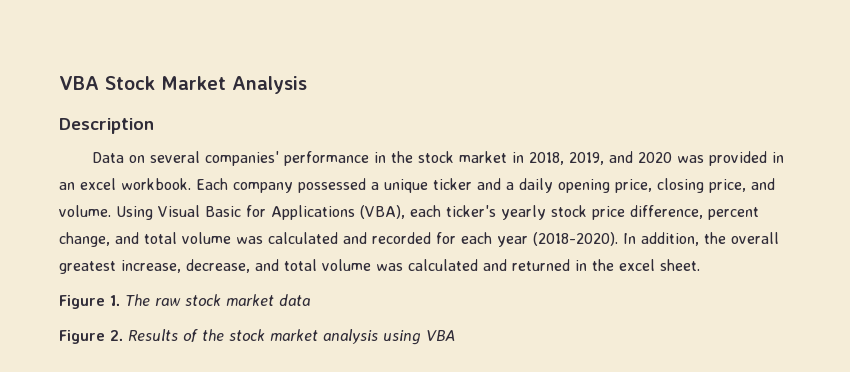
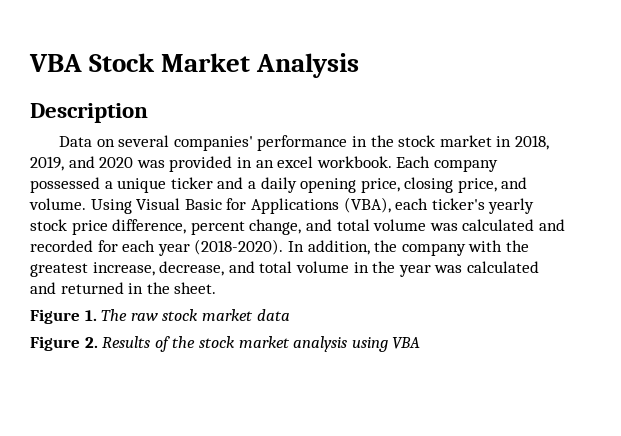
[731,232,779,244] overall -> [401,240,529,256] company with the
(371, 265) none -> [353,261,431,277] in the year
[619,259,655,271] excel -> (170, 288) none

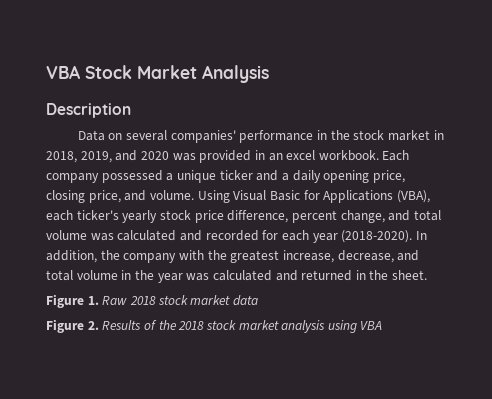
[101,309,158,321] The raw -> [102,296,156,305] Raw 2018
(196, 342) none -> [178,321,205,330] 2018

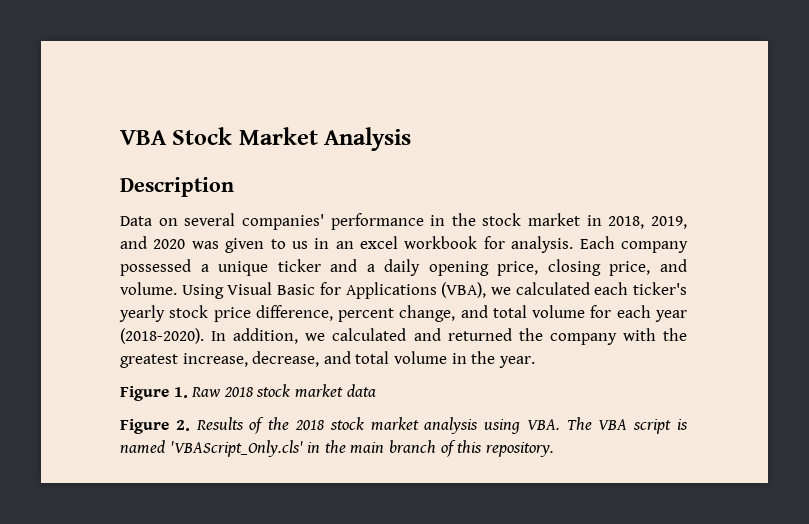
[199,150,379,163] provided in an excel workbook. -> [225,236,574,253] given to us in an excel workbook for analysis.
(430, 196) none -> [490,282,590,295] we calculated
[90,230,259,241] was calculated and recorded -> (586, 311) none
(97, 256) none -> [305,328,512,341] we calculated and returned
[157,270,428,283] year was calculated and returned in the sheet. -> [498,356,535,368] year.
[360,321,383,330] VBA -> [526,417,688,434] [120,440,554,457] VBA. The VBA script is named 'VBAScript_Only.cls' in the main branch of this repository.

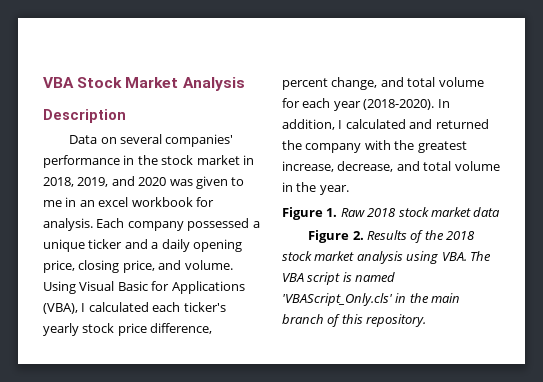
[291,241,308,249] us -> [43,200,62,207] me
[490,287,511,295] we -> [81,303,86,312] I
[305,333,326,341] we -> [338,120,343,129] I

